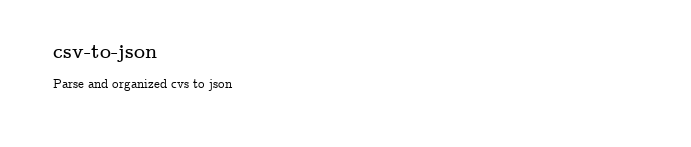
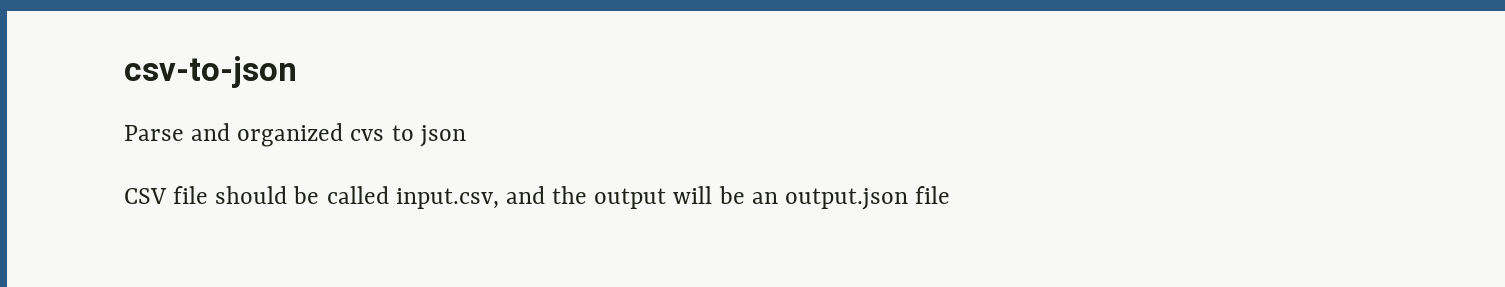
(233, 85) none -> [124,186,951,210] // CSV file should be called input.csv, and the output will be an output.json file

